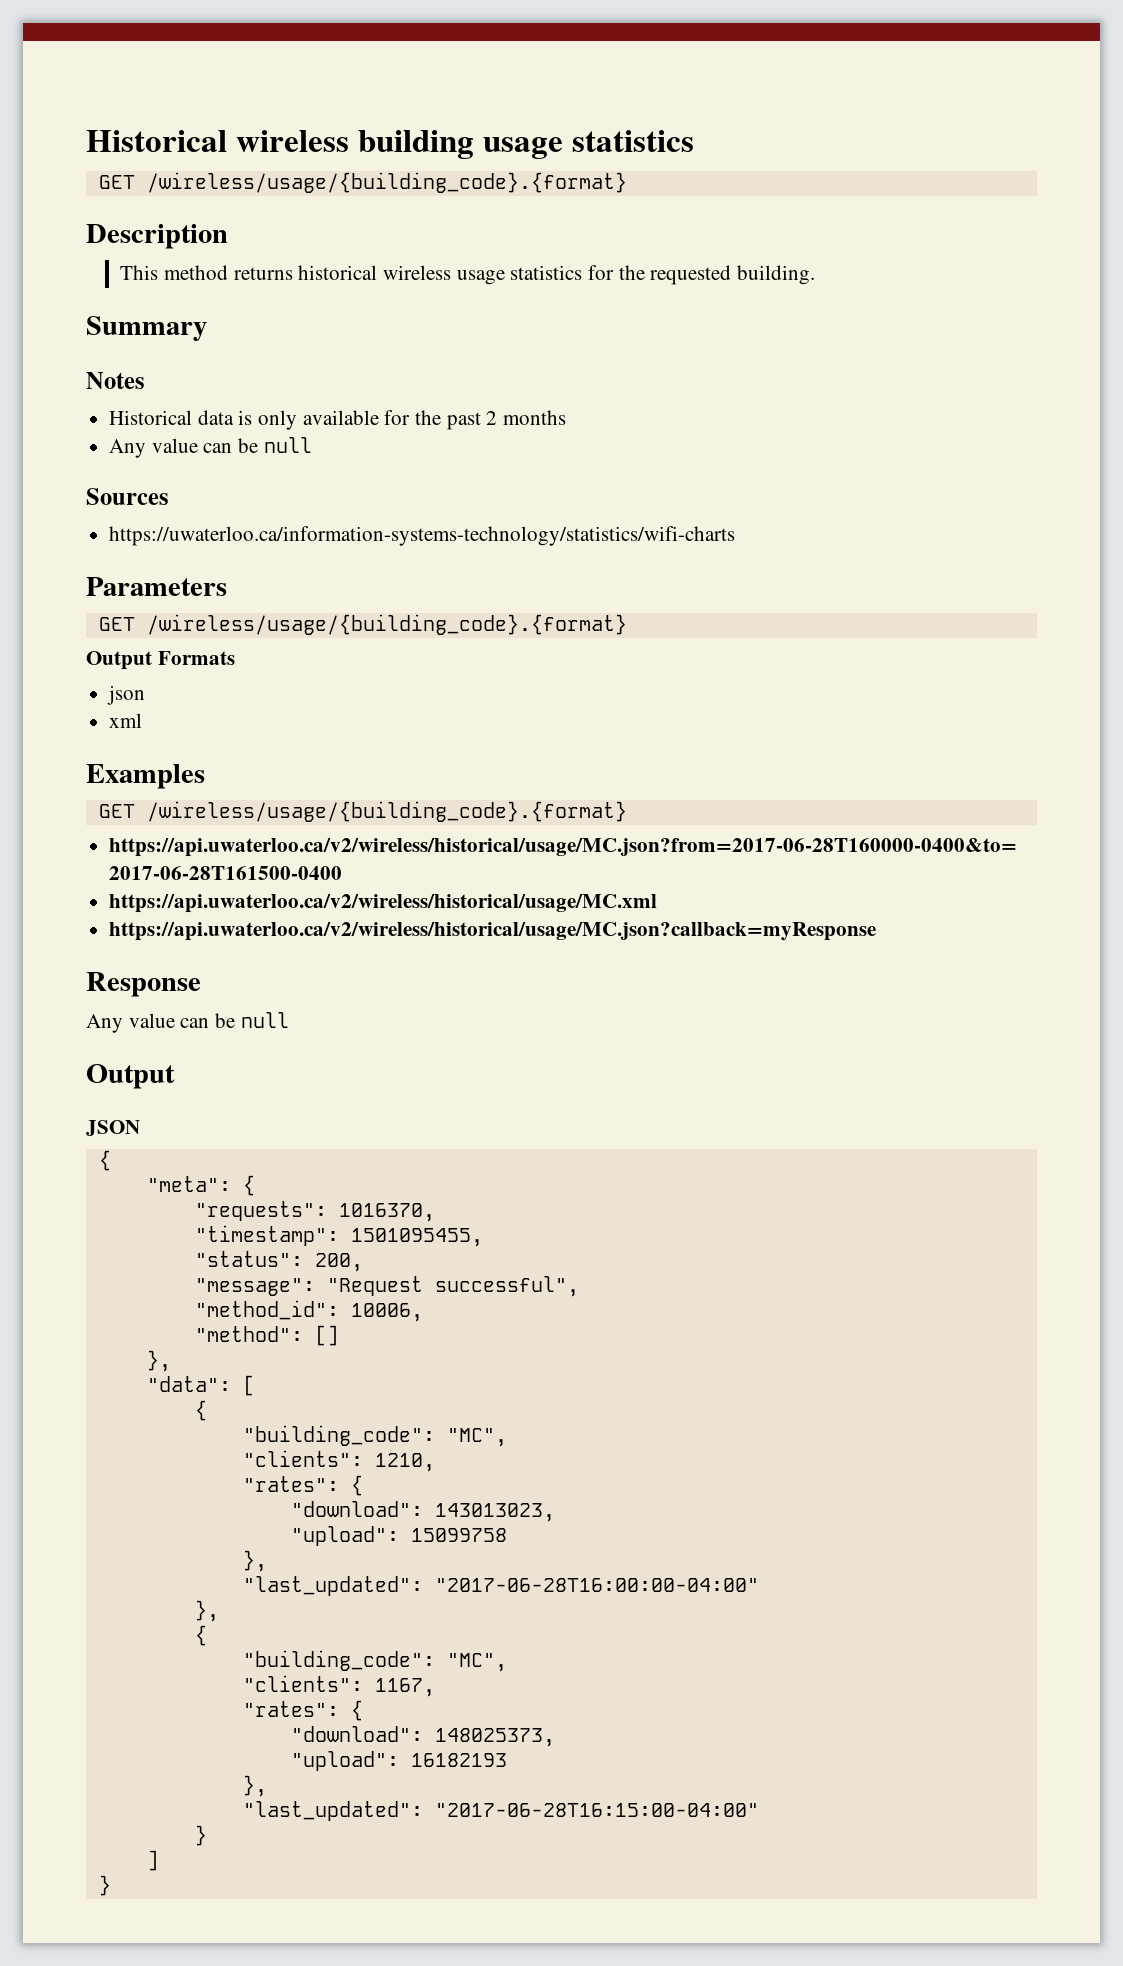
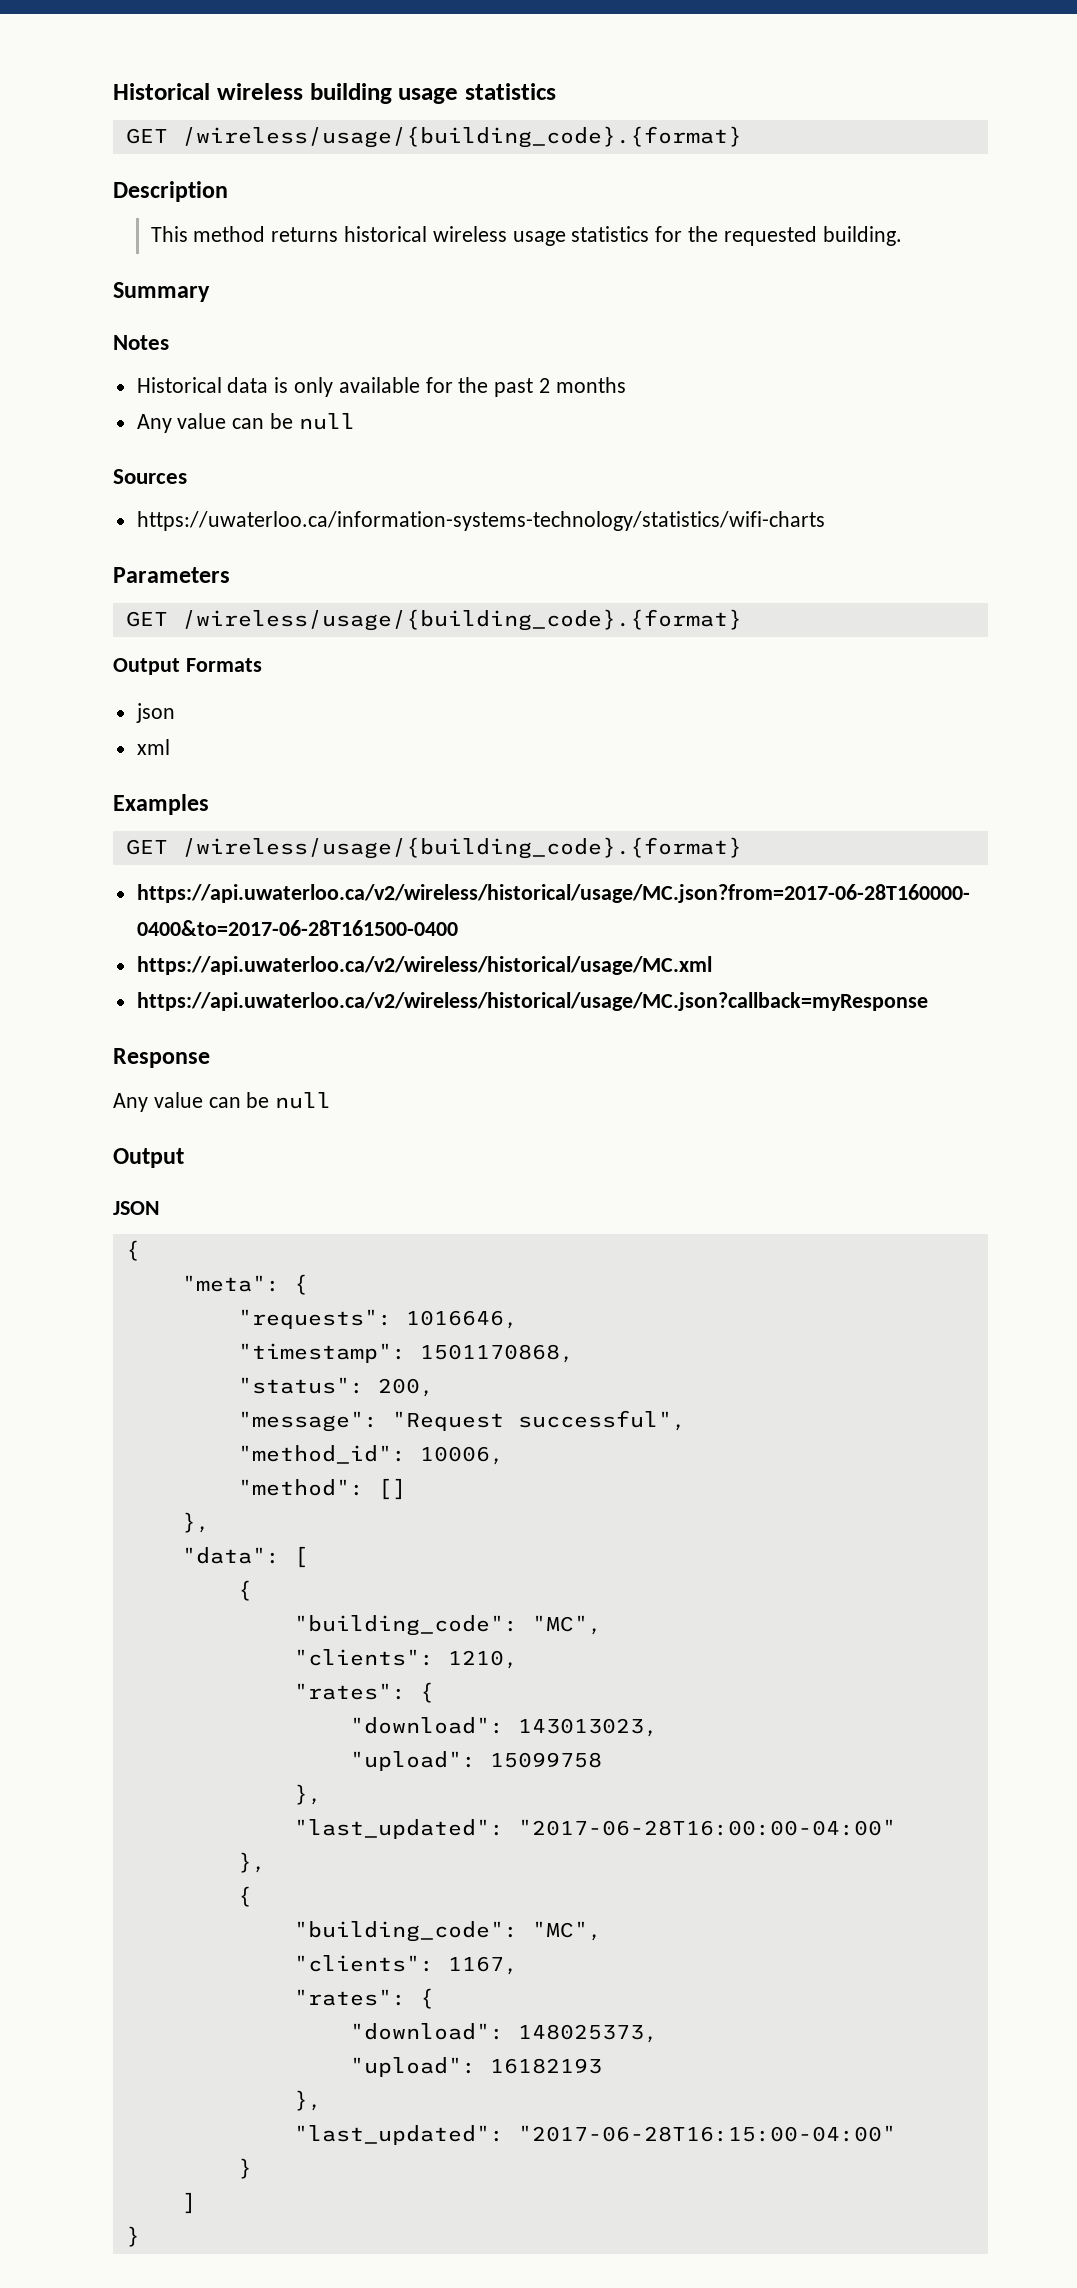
[338,1203,435,1222] 1016370, -> [405,1310,518,1329] 1016646,
[350,1228,483,1247] 1501095455, -> [419,1344,574,1363] 1501170868,

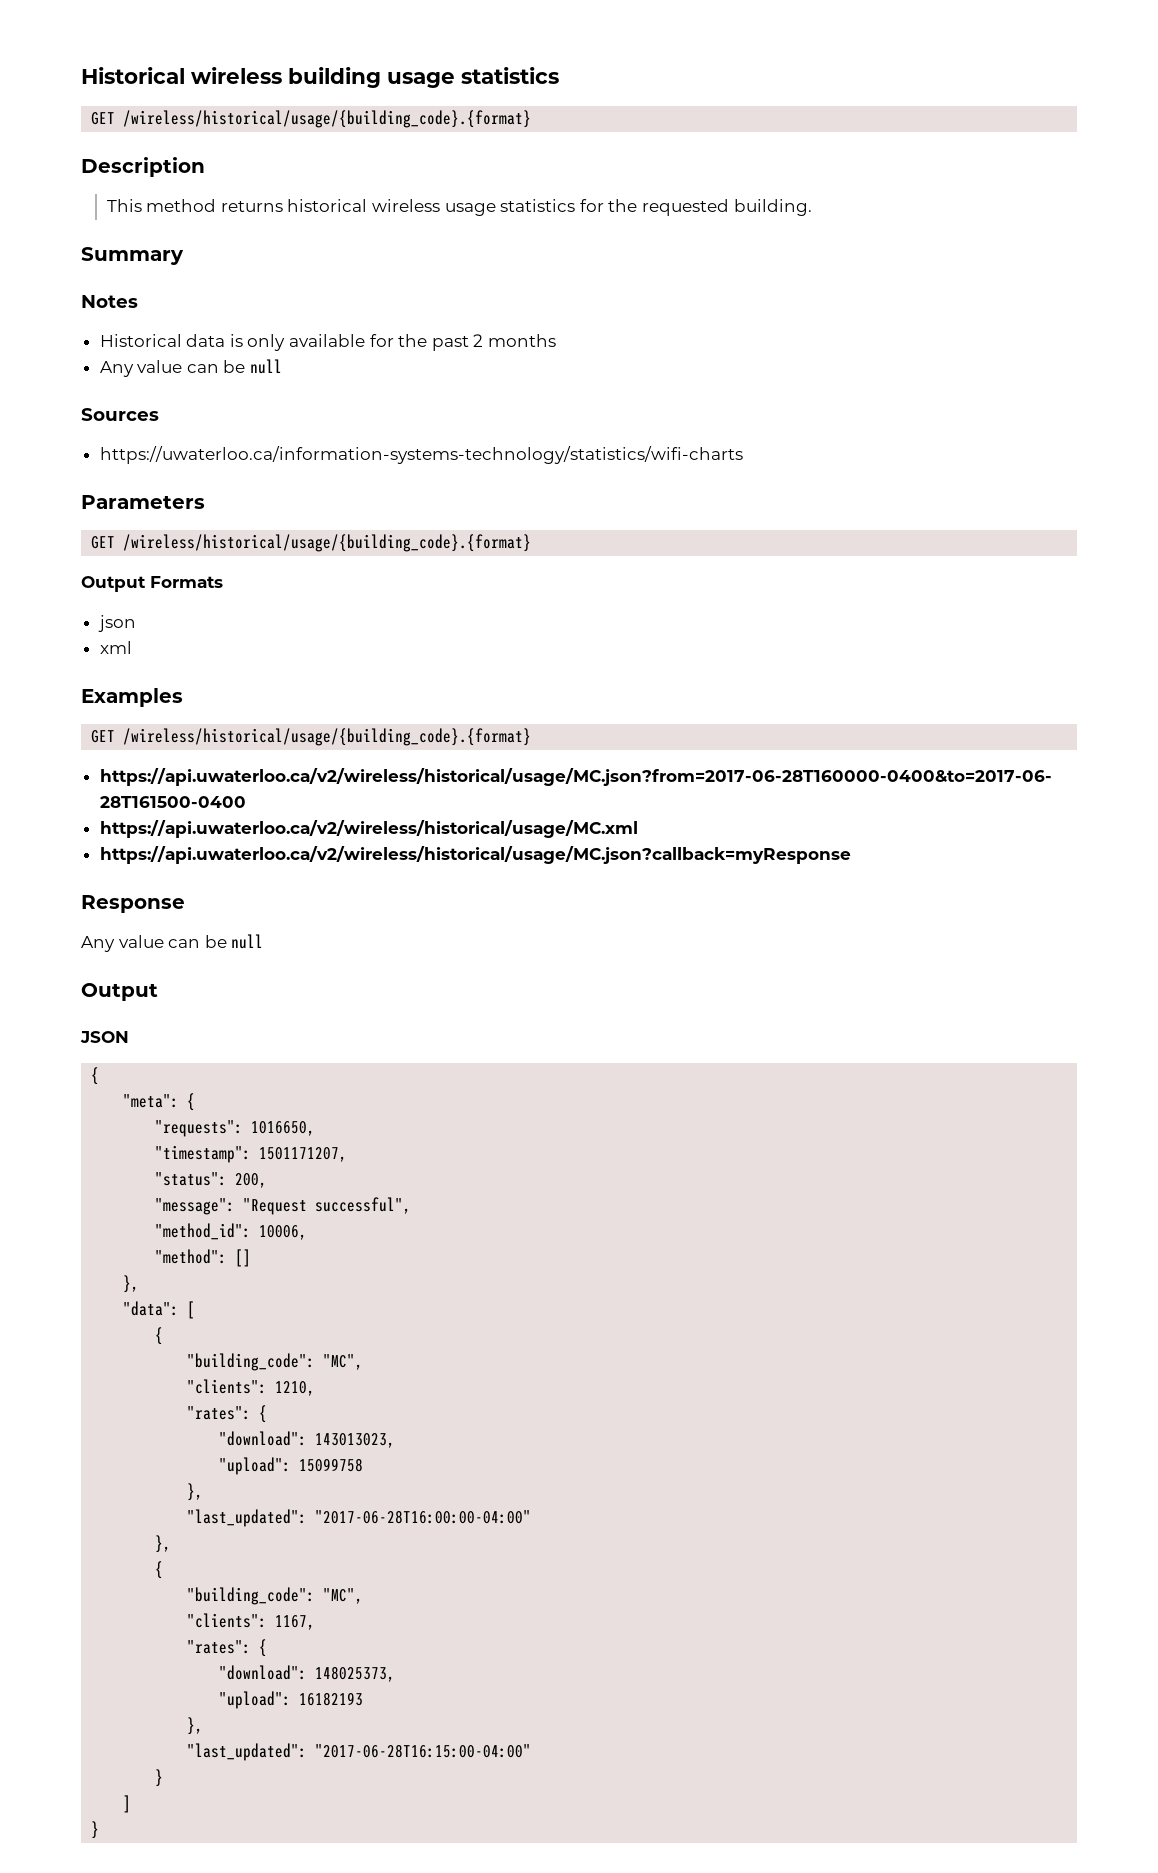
[181,126,742,148] /wireless/usage/{building_code}.{format} -> [123,110,532,128] /wireless/historical/usage/{building_code}.{format}
[181,609,742,631] /wireless/usage/{building_code}.{format} -> [123,534,532,552] /wireless/historical/usage/{building_code}.{format}
[181,837,742,859] /wireless/usage/{building_code}.{format} -> [123,728,532,746] /wireless/historical/usage/{building_code}.{format}
[405,1310,518,1329] 1016646, -> [251,1121,316,1136] 1016650,
[419,1344,574,1363] 1501170868, -> [259,1147,348,1162] 1501171207,

